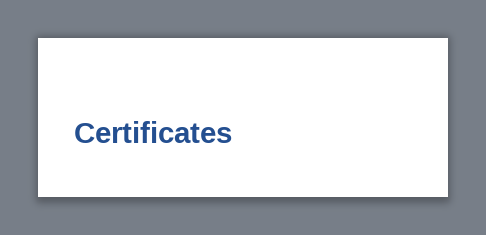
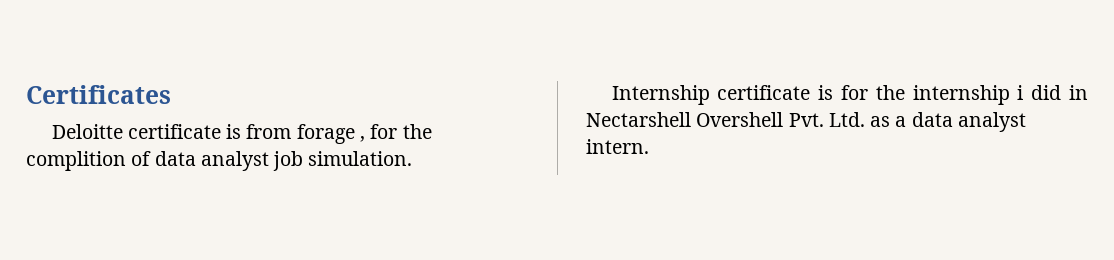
(232, 132) none -> [51,124,432,144] [26,151,413,171] [611,85,1088,105] [586,112,1026,132] [586,139,649,154] // Deloitte certificate is from forage , for the complition of data analyst job simulation. // Internship certificate is for the internship i did in Nectarshell Overshell Pvt. Ltd. as a data analyst intern.

